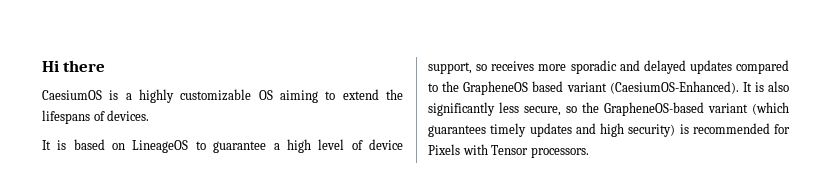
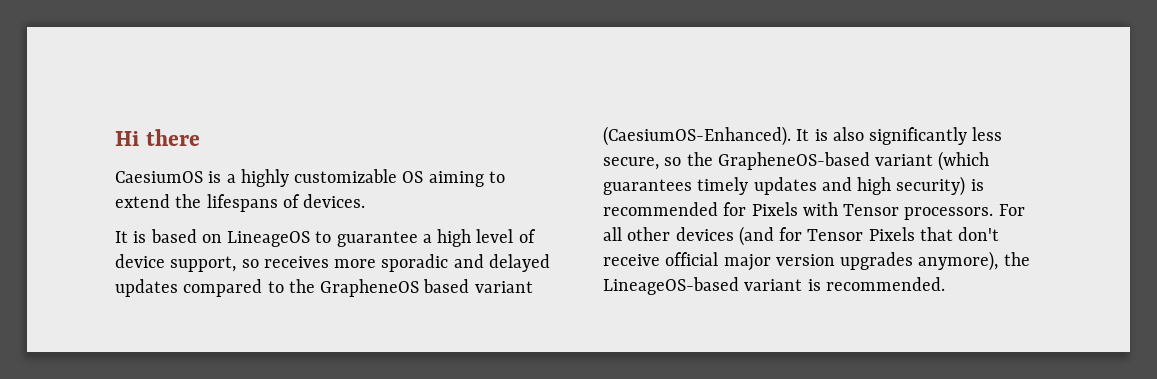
(589, 152) none -> [998,204,1025,216] [603,226,1000,246] [603,251,1030,271] [603,277,945,295] For all other devices (and for Tensor Pixels that don't receive official major version upgrades anymore), the LineageOS-based variant is recommended.

